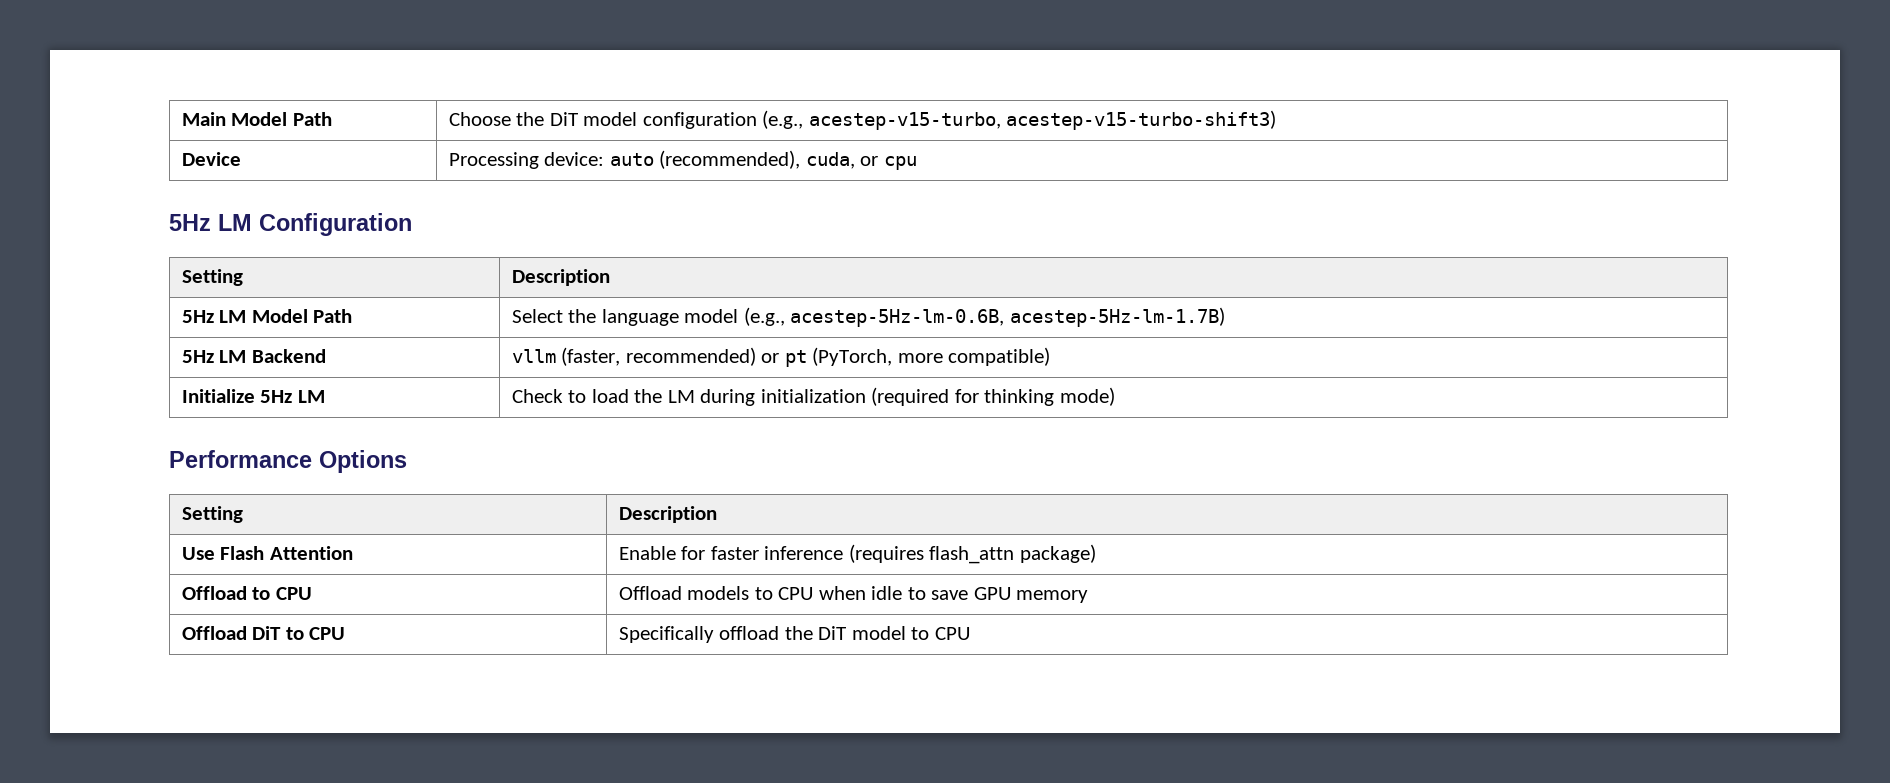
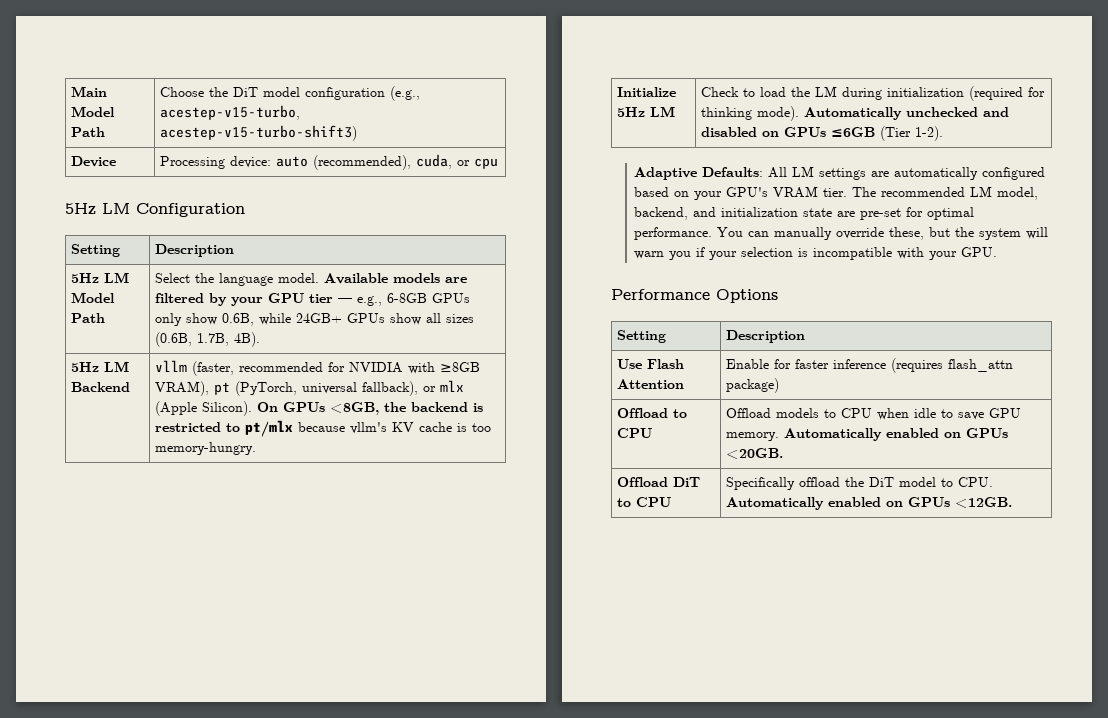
[684,307,1225,327] model (e.g., acestep-5Hz-lm-0.6B, acestep-5Hz-lm-1.7B) -> [278,273,468,284] [155,293,471,306] [155,313,475,326] [155,332,261,347] model. Available models are filtered by your GPU tier — e.g., 6-8GB GPUs only show 0.6B, while 24GB+ GPUs show all sizes (0.6B, 1.7B, 4B).
[625,347,1051,367] recommended) or pt (PyTorch, more compatible) -> [239,362,481,374] [155,380,465,396] [155,401,484,416] [155,420,492,437] [155,442,257,455] recommended for NVIDIA with ≥8GB VRAM), pt (PyTorch, universal fallback), or mlx (Apple Silicon). On GPUs <8GB, the backend is restricted to pt/mlx because vllm's KV cache is too memory-hungry.
[1059,387,1115,406] mode) -> [757,106,1010,121] [701,126,944,141] [634,166,1046,180] [634,186,1039,200] [634,207,975,220] [634,227,1049,240] [634,247,998,260] mode). Automatically unchecked and disabled on GPUs ≤6GB (Tier 1-2). // Adaptive Defaults: All LM settings are automatically configured based on your GPU's VRAM tier. The recommended LM model, backend, and initialization state are pre-set for optimal performance. You can manually override these, but the system will warn you if your selection is incompatible with your GPU.
[1016,590,1089,603] memory -> [726,428,1009,441] [726,448,784,460] memory. Automatically enabled on GPUs <20GB.
[934,627,970,640] CPU -> [958,477,994,487] [726,497,1013,510] CPU. Automatically enabled on GPUs <12GB.

